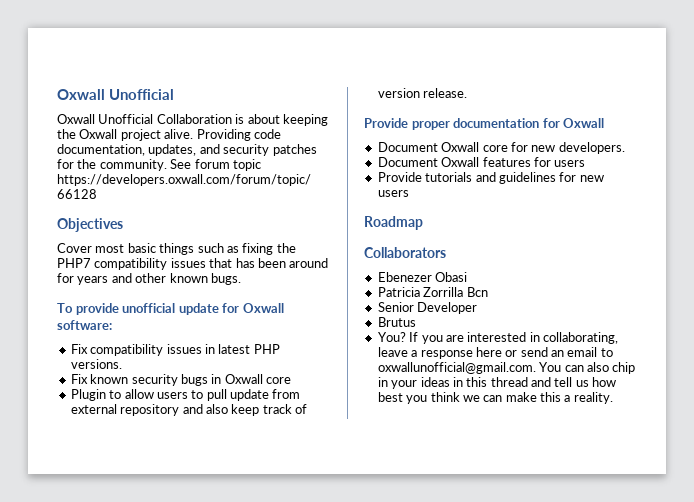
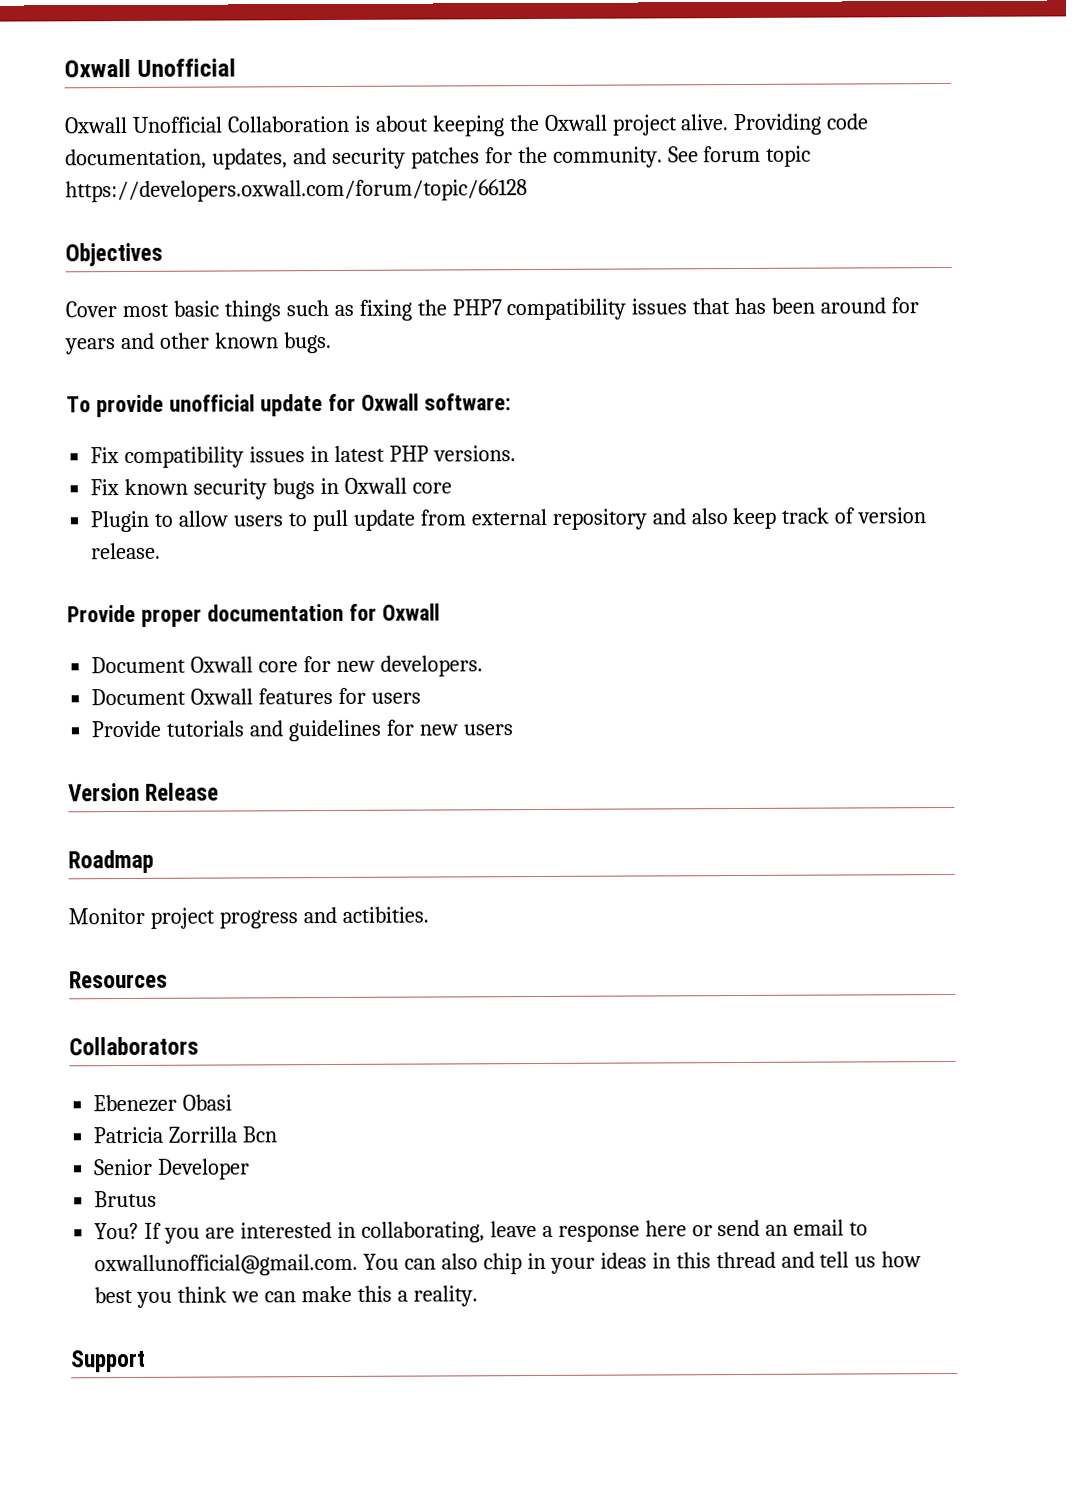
(409, 193) none -> [68,782,220,802] // Version Release
(423, 223) none -> [68,906,429,929] [69,970,168,989] // Monitor project progress and actibities. // Resources
(613, 398) none -> [70,1349,146,1373] // Support

